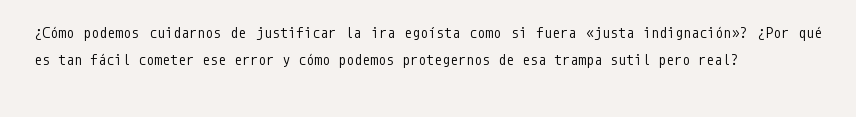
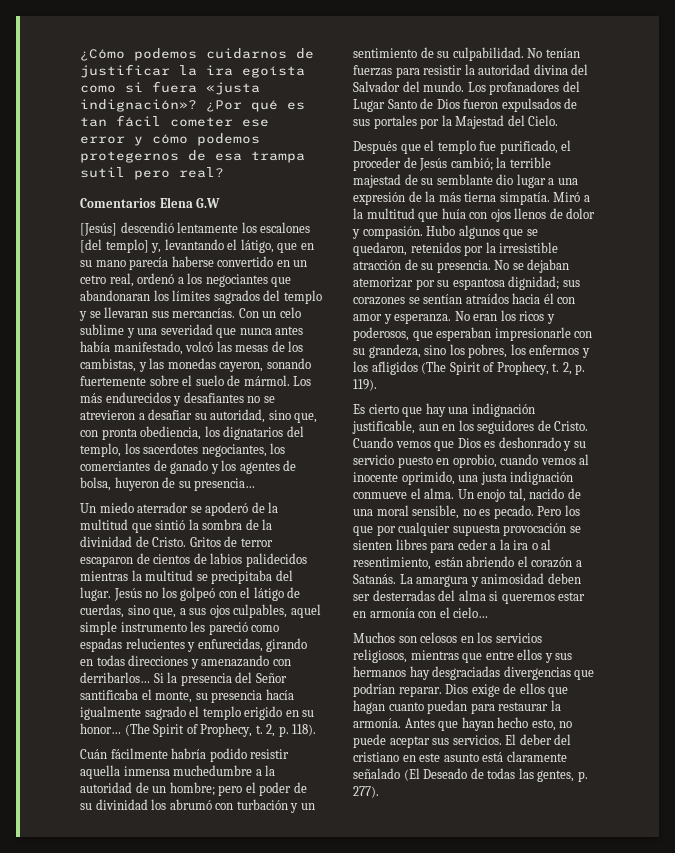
(738, 59) none -> [80,197,221,208] [80,222,311,236] [80,239,314,253] [80,256,308,270] [80,273,292,287] [80,290,322,304] [79,307,301,321] [80,324,304,338] [80,341,304,355] [80,358,311,372] [80,375,312,386] [80,392,275,406] [80,409,318,423] [80,426,304,440] [80,443,286,457] [80,460,297,474] [80,477,256,491] [80,502,279,516] [80,519,273,533] [80,536,273,547] [80,553,307,567] [80,570,293,584] [80,587,301,601] [80,604,321,618] [80,621,280,635] [80,638,308,652] [80,655,291,669] [80,672,287,686] [80,689,294,703] [80,706,315,720] [80,723,317,737] [80,748,290,762] [80,765,276,779] [80,782,307,796] [80,799,315,813] [353,47,580,61] [353,64,589,78] [353,81,580,95] [353,98,578,112] [353,115,559,129] [353,140,572,154] [353,157,551,171] [353,174,578,188] [353,191,590,205] [353,208,596,222] [352,225,538,239] [353,242,559,256] [353,259,570,273] [353,276,580,290] [353,293,576,305] [353,310,555,324] [353,327,593,341] [353,344,590,358] [353,361,586,375] [353,379,377,391] [353,403,535,417] [352,420,589,434] [353,437,586,451] [353,454,590,468] [353,471,574,485] [353,488,581,502] [353,505,580,519] [353,522,581,536] [353,539,552,553] [353,556,582,570] [353,573,581,587] [353,590,586,604] [353,607,489,618] [353,632,542,643] [353,649,573,663] [353,666,595,680] [353,683,569,697] [353,700,561,714] [353,717,573,731] [353,734,572,748] [353,751,567,762] [353,768,588,782] [353,786,379,798] // Comentarios Elena G.W // [Jesús] descendió lentamente los escalones [del templo] y, levantando el látigo, que en su mano parecía haberse convertido en un cetro real, ordenó a los negociantes que abandonaran los límites sagrados del templo y se llevaran sus mercancías. Con un celo sublime y una severidad que nunca antes había manifestado, volcó las mesas de los cambistas, y las monedas cayeron, sonando fuertemente sobre el suelo de mármol. Los más endurecidos y desafiantes no se atrevieron a desafiar su autoridad, sino que, con pronta obediencia, los dignatarios del templo, los sacerdotes negociantes, los comerciantes de ganado y los agentes de bolsa, huyeron de su presencia… // Un miedo aterrador se apoderó de la multitud que sintió la sombra de la divinidad de Cristo. Gritos de terror escaparon de cientos de labios palidecidos mientras la multitud se precipitaba del lugar. Jesús no los golpeó con el látigo de cuerdas, sino que, a sus ojos culpables, aquel simple instrumento les pareció como espadas relucientes y enfurecidas, girando en todas direcciones y amenazando con derribarlos… Si la presencia del Señor santificaba el monte, su presencia hacía igualmente sagrado el templo erigido en su honor… (The Spirit of Prophecy, t. 2, p. 118). // Cuán fácilmente habría podido resistir aquella inmensa muchedumbre a la autoridad de un hombre; pero el poder de su divinidad los abrumó con turbación y un sentimiento de su culpabilidad. No tenían fuerzas para resistir la autoridad divina del Salvador del mundo. Los profanadores del Lugar Santo de Dios fueron expulsados de sus portales por la Majestad del Cielo. // Después que el templo fue purificado, el proceder de Jesús cambió; la terrible majestad de su semblante dio lugar a una expresión de la más tierna simpatía. Miró a la multitud que huía con ojos llenos de dolor y compasión. Hubo algunos que se quedaron, retenidos por la irresistible atracción de su presencia. No se dejaban atemorizar por su espantosa dignidad; sus corazones se sentían atraídos hacia él con amor y esperanza. No eran los ricos y poderosos, que esperaban impresionarle con su grandeza, sino los pobres, los enfermos y los afligidos (The Spirit of Prophecy, t. 2, p. 119). // Es cierto que hay una indignación justificable, aun en los seguidores de Cristo. Cuando vemos que Dios es deshonrado y su servicio puesto en oprobio, cuando vemos al inocente oprimido, una justa indignación conmueve el alma. Un enojo tal, nacido de una moral sensible, no es pecado. Pero los que por cualquier supuesta provocación se sienten libres para ceder a la ira o al resentimiento, están abriendo el corazón a Satanás. La amargura y animosidad deben ser desterradas del alma si queremos estar en armonía con el cielo… // Muchos son celosos en los servicios religiosos, mientras que entre ellos y sus hermanos hay desgraciadas divergencias que podrían reparar. Dios exige de ellos que hagan cuanto puedan para restaurar la armonía. Antes que hayan hecho esto, no puede aceptar sus servicios. El deber del cristiano en este asunto está claramente señalado (El Deseado de todas las gentes, p. 277).

